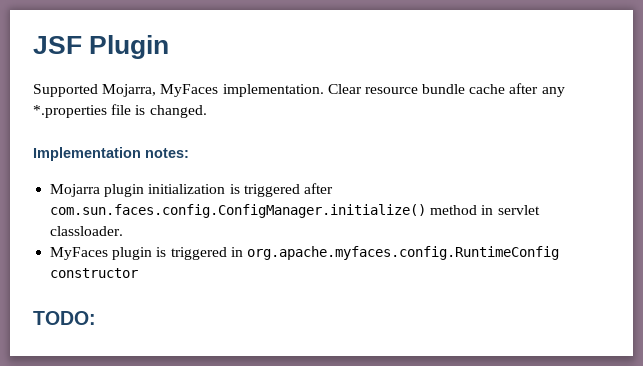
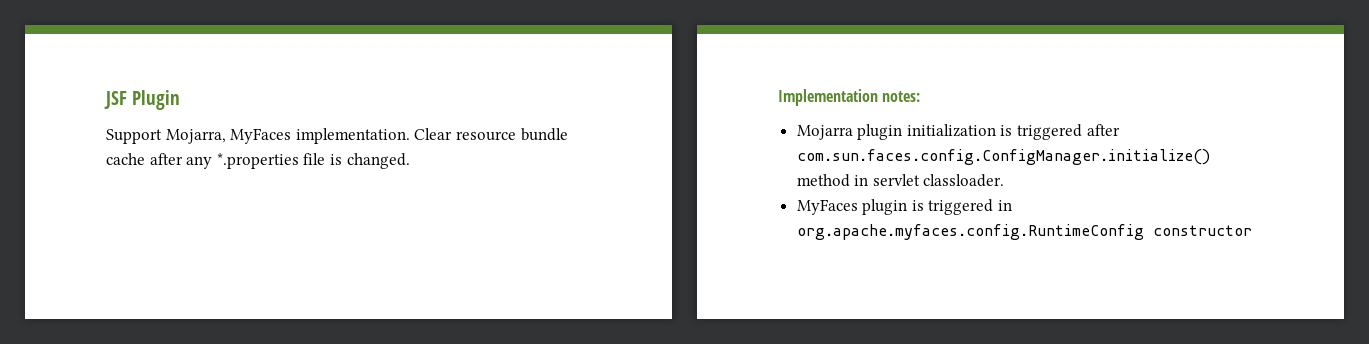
[33,84,98,97] Supported -> [106,129,162,144] Support
[33,311,96,325] // TODO: -> (1252, 230) none

